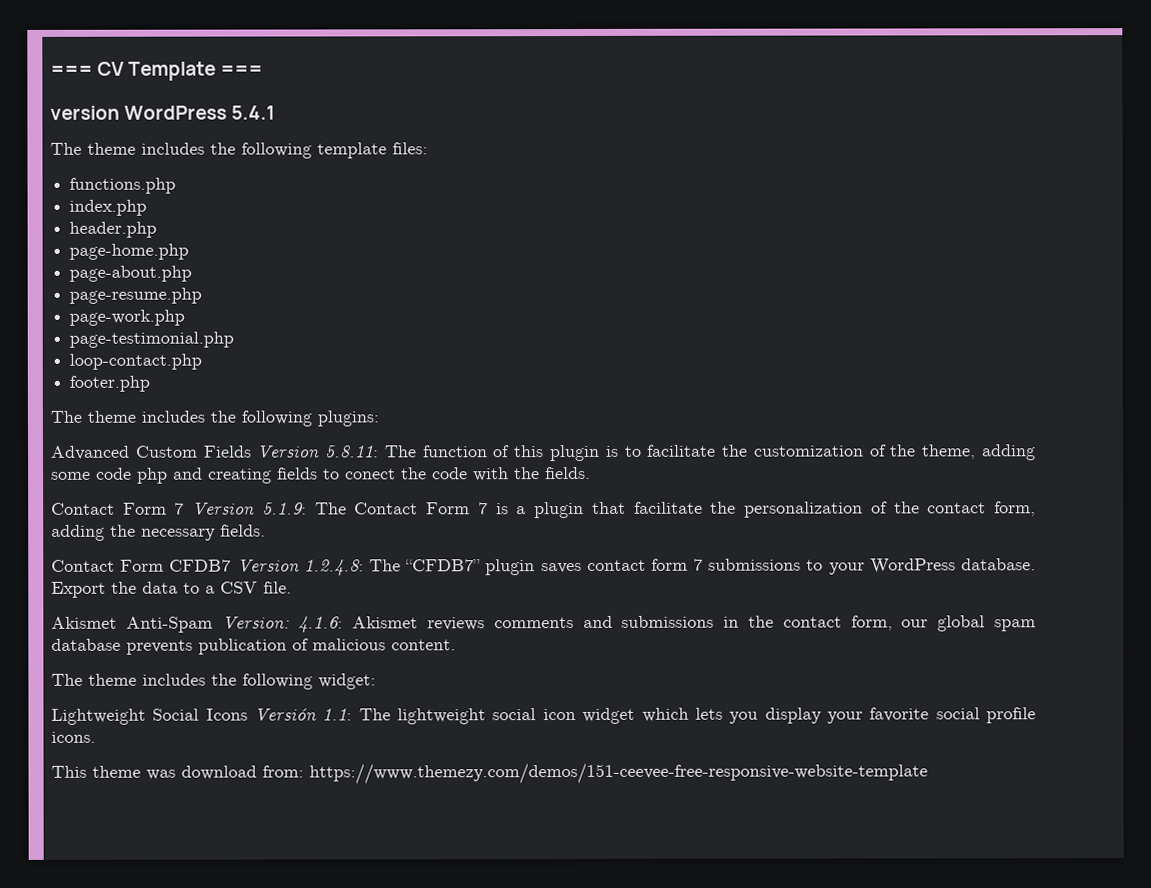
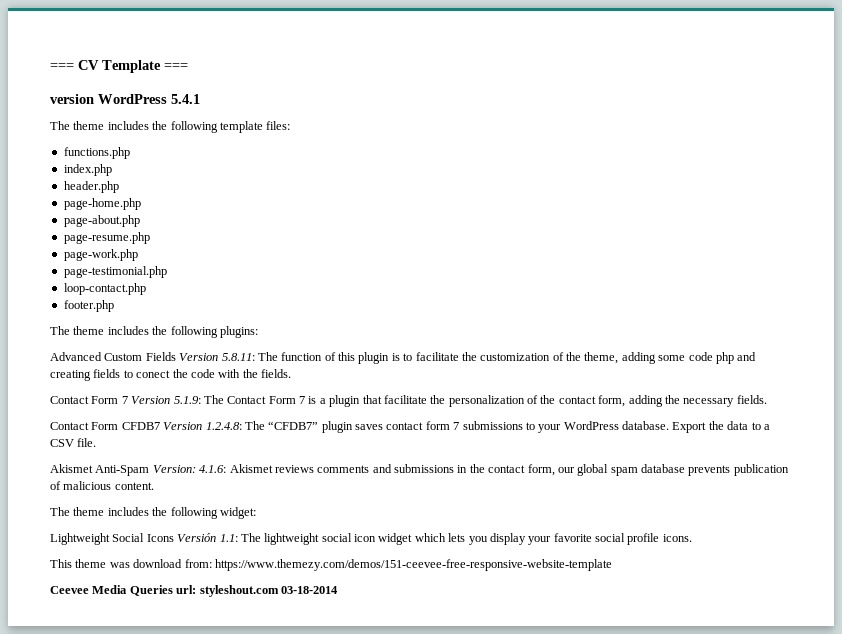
(928, 773) none -> [50,585,338,597] // Ceevee Media Queries url: styleshout.com 03-18-2014

